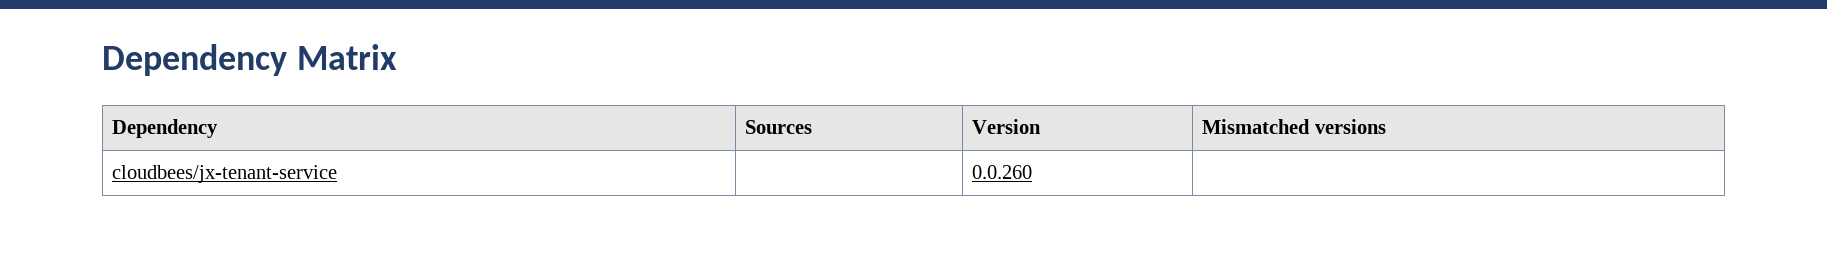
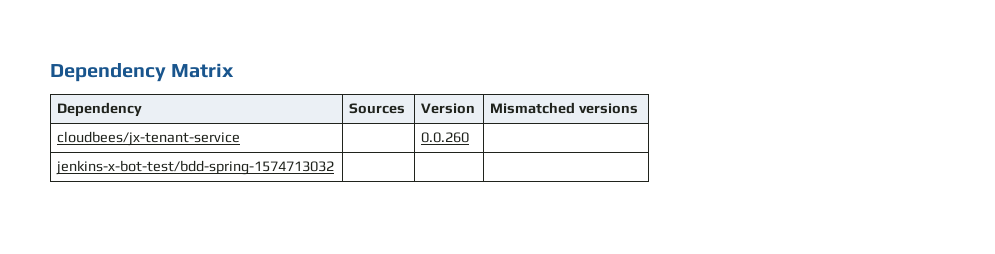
(1033, 172) none -> [56,160,335,175] // jenkins-x-bot-test/bdd-spring-1574713032 | | |

